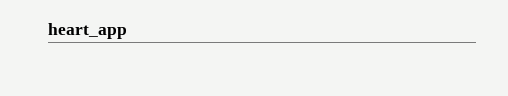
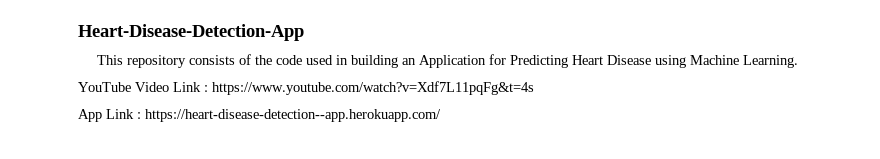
[48,23,127,39] heart_app -> [78,24,304,41] [97,54,799,68] [78,81,534,95] [78,109,441,122] Heart-Disease-Detection-App // This repository consists of the code used in building an Application for Predicting Heart Disease using Machine Learning. // YouTube Video Link : https://www.youtube.com/watch?v=Xdf7L11pqFg&t=4s // App Link : https://heart-disease-detection--app.herokuapp.com/

